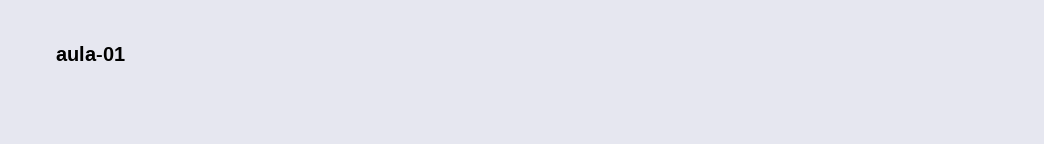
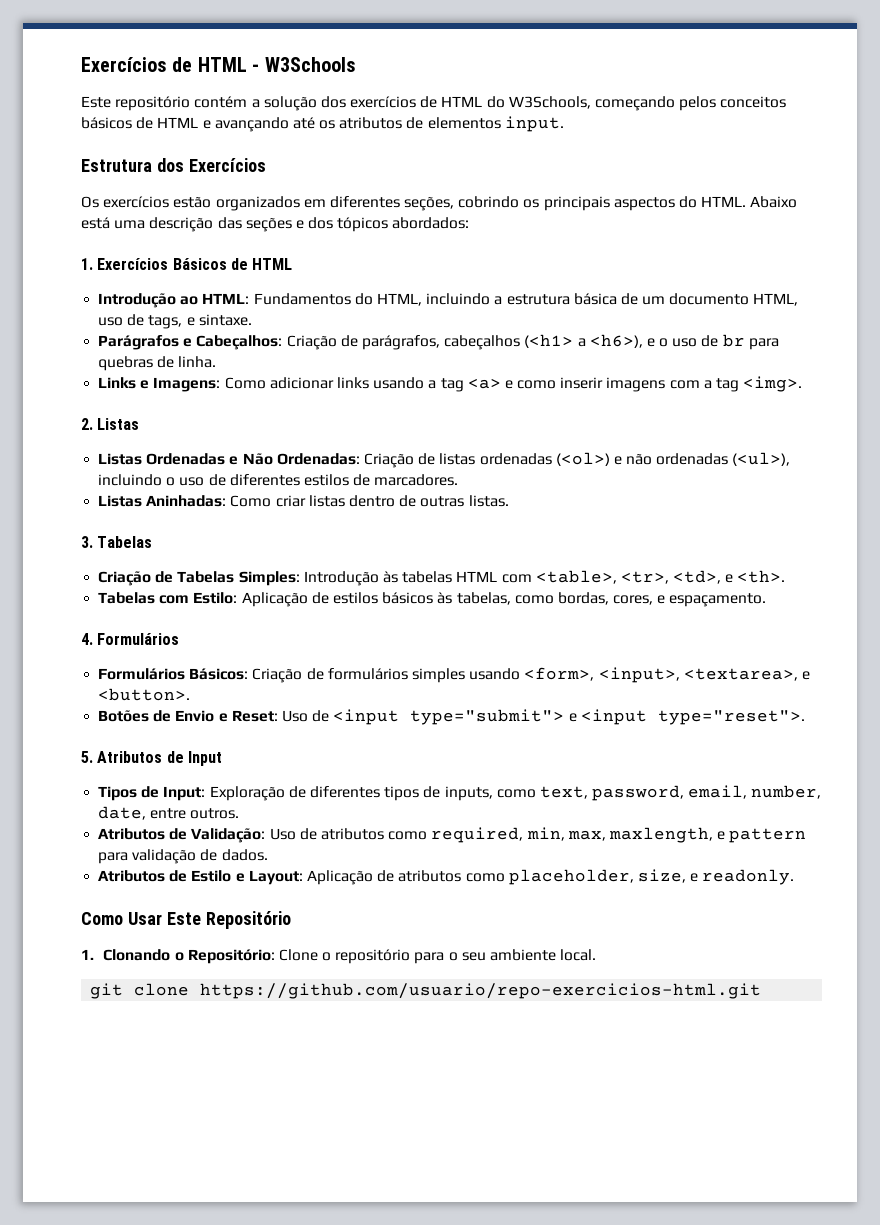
[56,46,125,61] aula-01 -> [81,57,356,72] [81,96,787,111] [81,116,564,132] [81,158,266,172] [81,196,798,211] [81,217,470,232] [81,258,293,270] [98,293,799,308] [98,314,252,329] [98,334,779,350] [98,356,217,371] [98,376,803,392] [81,418,140,430] [98,452,791,468] [98,474,459,486] [98,495,509,507] [81,536,153,548] [98,570,786,586] [98,592,767,607] [81,633,180,645] [98,667,810,683] [98,688,191,701] [98,709,805,725] [81,751,222,766] [98,785,822,801] [98,806,240,820] [98,827,807,843] [98,849,268,864] [98,869,795,885] [81,911,291,929] [81,949,597,964] [90,983,762,999] Exercícios de HTML - W3Schools // Este repositório contém a solução dos exercícios de HTML do W3Schools, começando pelos conceitos básicos de HTML e avançando até os atributos de elementos input. // Estrutura dos Exercícios // Os exercícios estão organizados em diferentes seções, cobrindo os principais aspectos do HTML. Abaixo está uma descrição das seções e dos tópicos abordados: // 1. Exercícios Básicos de HTML // Introdução ao HTML: Fundamentos do HTML, incluindo a estrutura básica de um documento HTML, uso de tags, e sintaxe. // Parágrafos e Cabeçalhos: Criação de parágrafos, cabeçalhos (<h1> a <h6>), e o uso de br para quebras de linha. // Links e Imagens: Como adicionar links usando a tag <a> e como inserir imagens com a tag <img>. // 2. Listas // Listas Ordenadas e Não Ordenadas: Criação de listas ordenadas (<ol>) e não ordenadas (<ul>), incluindo o uso de diferentes estilos de marcadores. // Listas Aninhadas: Como criar listas dentro de outras listas. // 3. Tabelas // Criação de Tabelas Simples: Introdução às tabelas HTML com <table>, <tr>, <td>, e <th>. // Tabelas com Estilo: Aplicação de estilos básicos às tabelas, como bordas, cores, e espaçamento. // 4. Formulários // Formulários Básicos: Criação de formulários simples usando <form>, <input>, <textarea>, e <button>. // Botões de Envio e Reset: Uso de <input type="submit"> e <input type="reset">. // 5. Atributos de Input // Tipos de Input: Exploração de diferentes tipos de inputs, como text, password, email, number, date, entre outros. // Atributos de Validação: Uso de atributos como required, min, max, maxlength, e pattern para validação de dados. // Atributos de Estilo e Layout: Aplicação de atributos como placeholder, size, e readonly. // Como Usar Este Repositório // 1. Clonando o Repositório: Clone o repositório para o seu ambiente local. // git clone https://github.com/usuario/repo-exercicios-html.git

